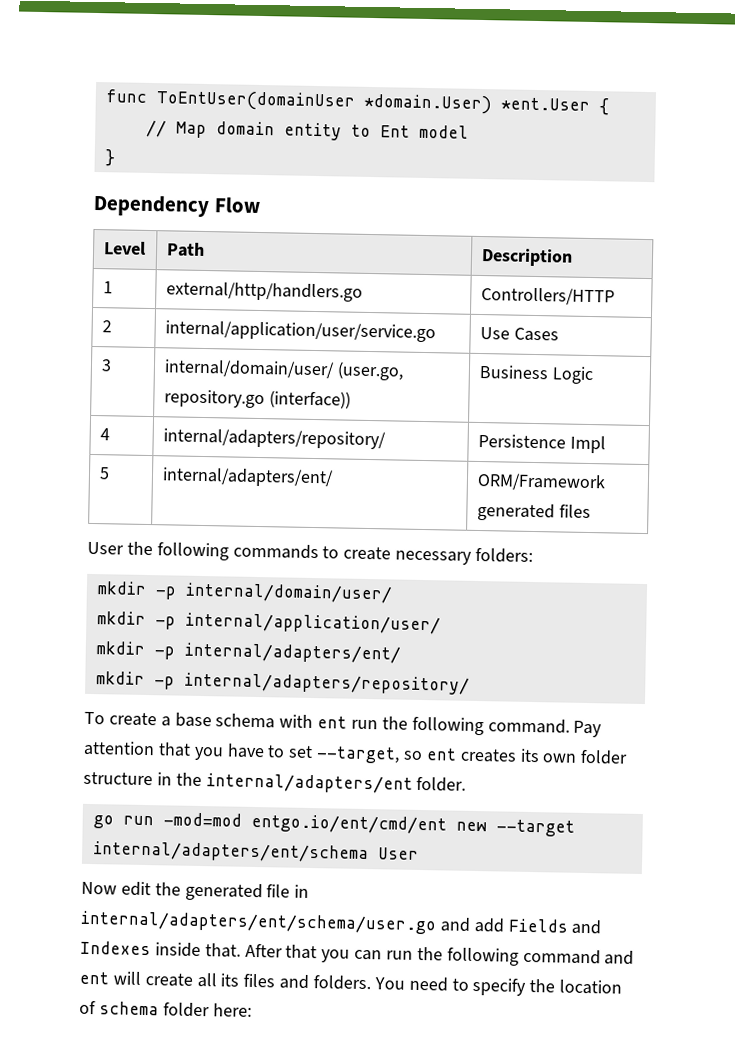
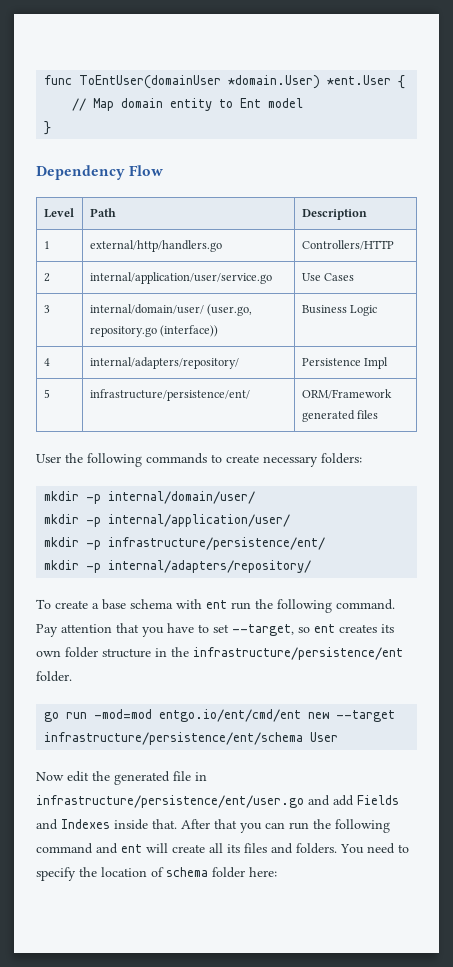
[161,467,334,488] internal/adapters/ent/ -> [89,389,250,401] infrastructure/persistence/ent/
[183,642,401,664] internal/adapters/ent/ -> [108,537,326,550] infrastructure/persistence/ent/
[205,773,413,794] internal/adapters/ent -> [193,647,403,660] infrastructure/persistence/ent
[92,841,369,864] internal/adapters/ent/schema -> [44,732,304,745] infrastructure/persistence/ent/schema
[80,910,437,935] internal/adapters/ent/schema/user.go -> [36,795,304,808] infrastructure/persistence/ent/user.go

